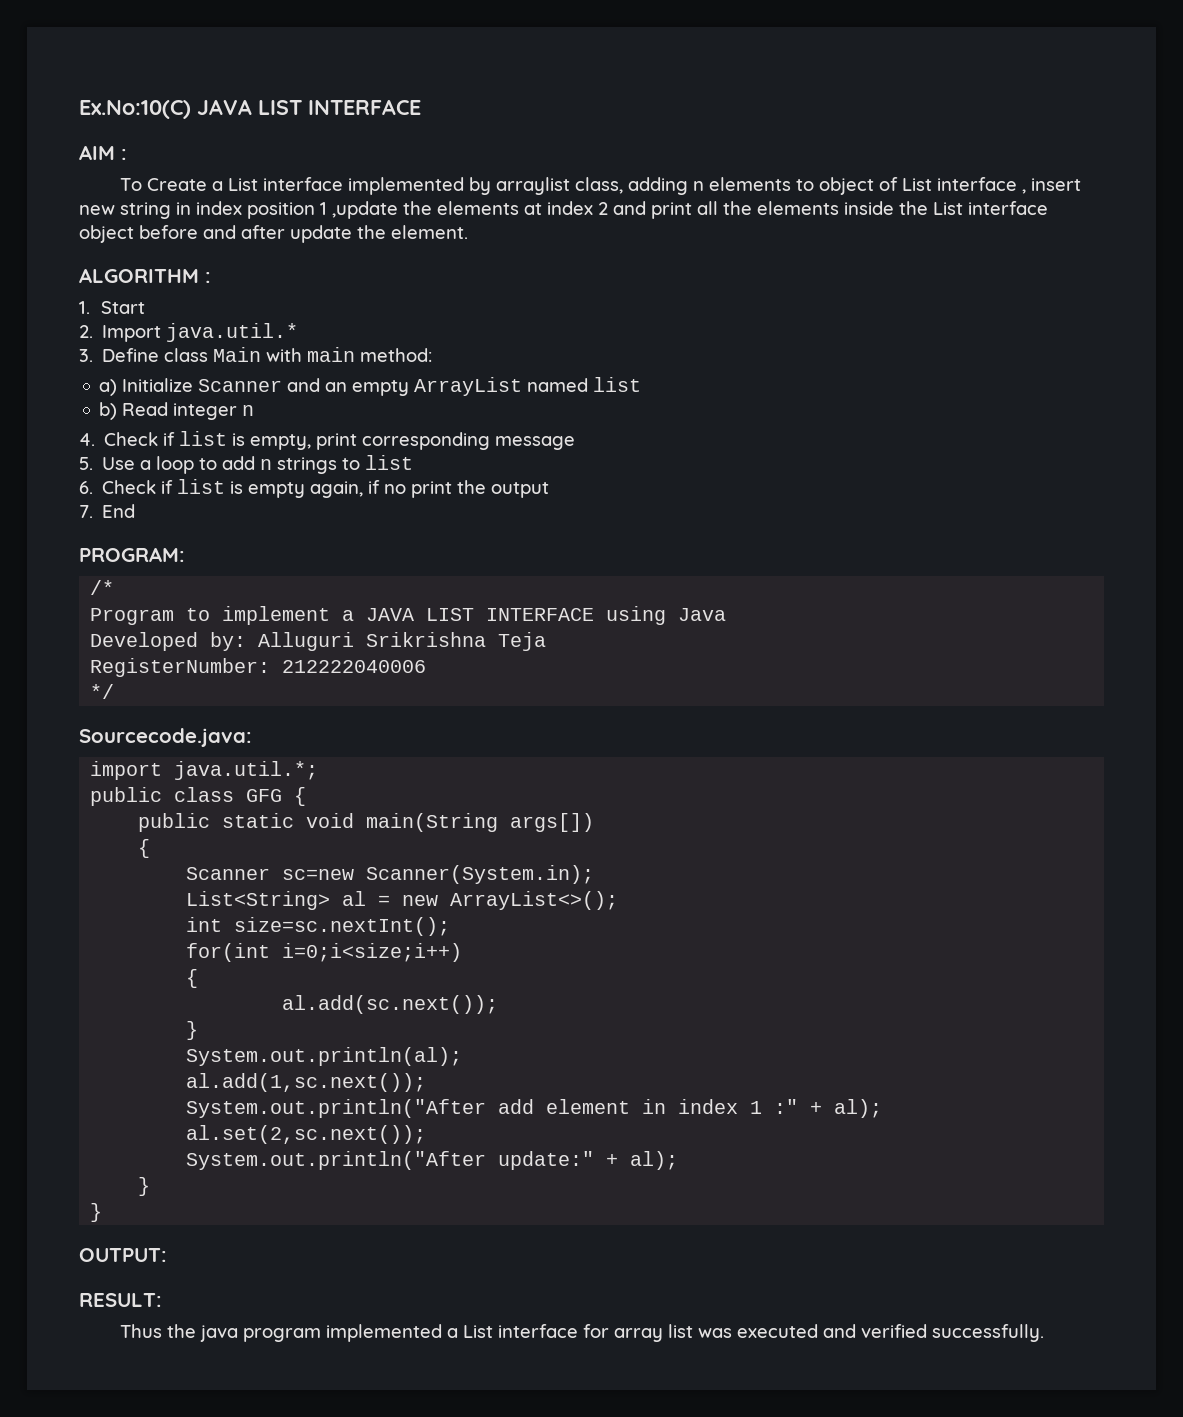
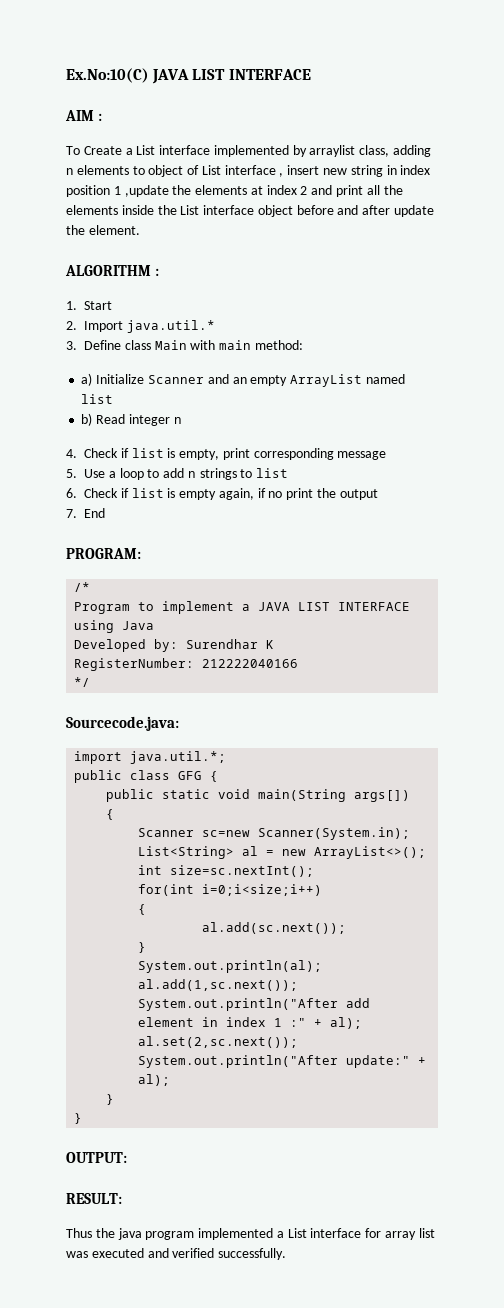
[258,632,547,651] Alluguri Srikrishna Teja -> [186,639,275,649] Surendhar K
[282,660,427,673] 212222040006 -> [202,659,299,668] 212222040166

